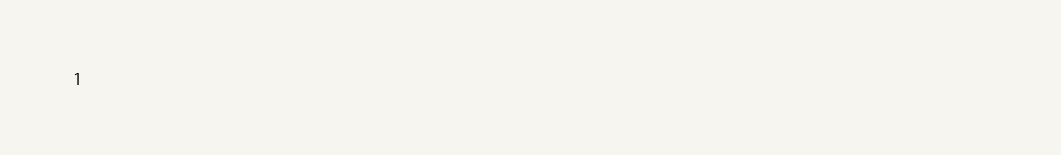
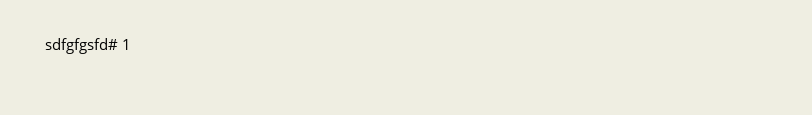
(73, 79) none -> [45,38,118,54] sdfgfgsfd#

